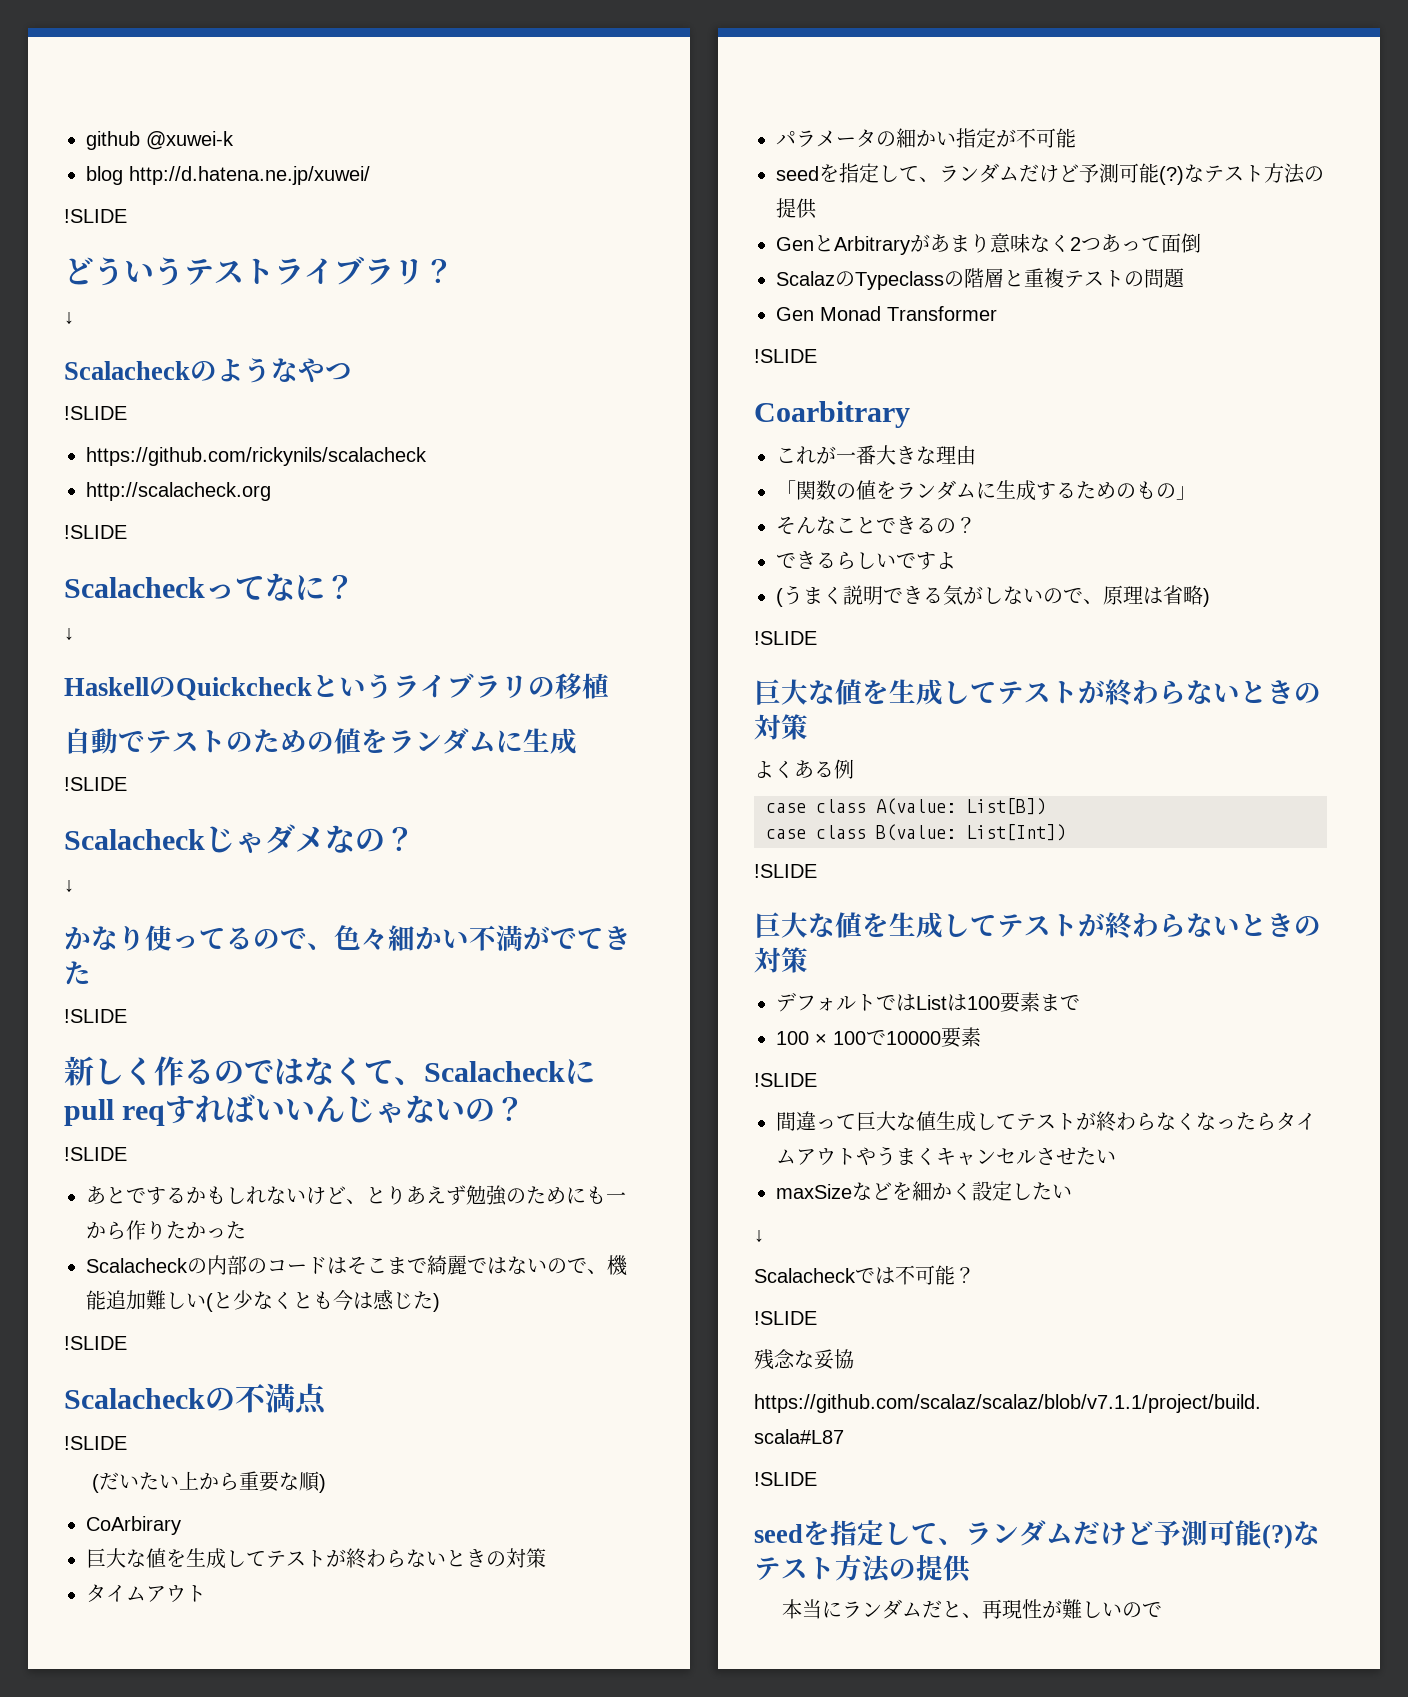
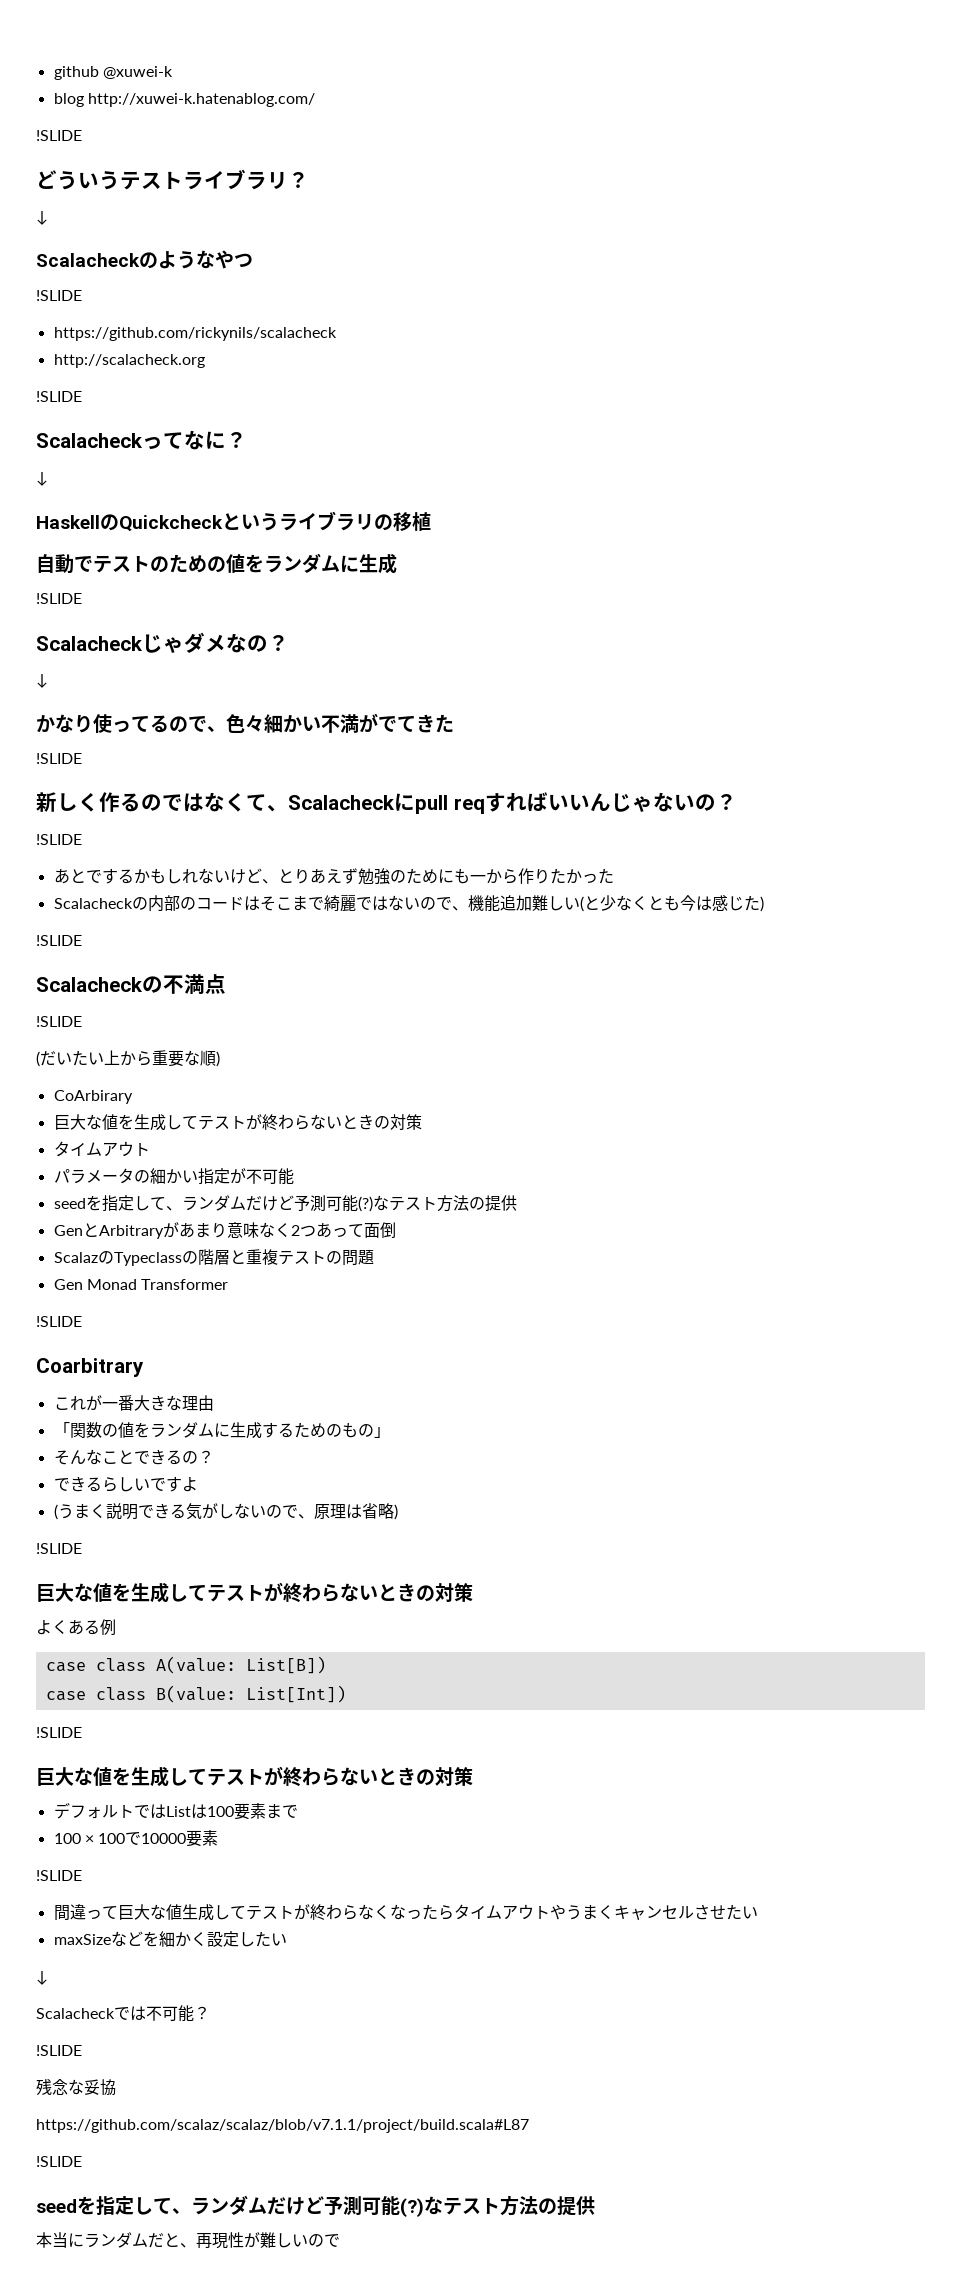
[129,166,370,185] http://d.hatena.ne.jp/xuwei/ -> [87,93,315,107] http://xuwei-k.hatenablog.com/

